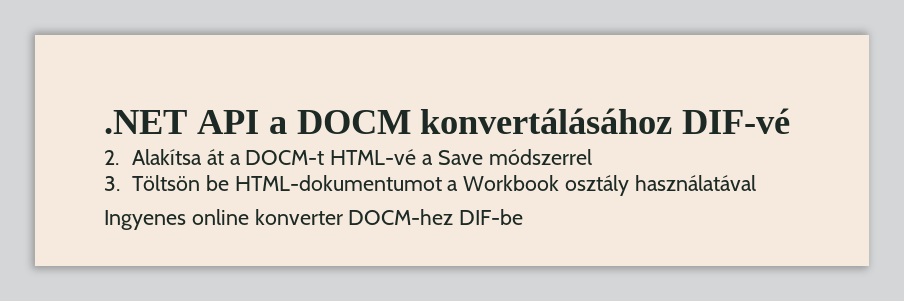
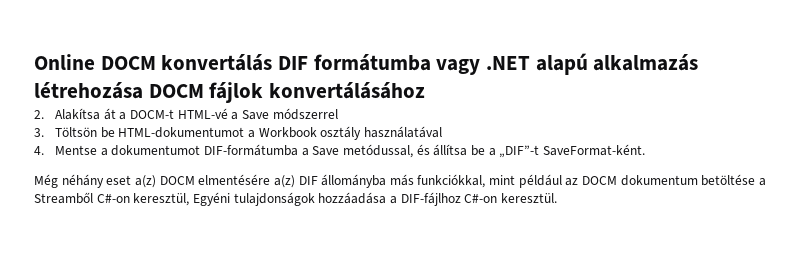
[104,110,411,134] .NET API a DOCM -> [34,53,699,75] [34,82,264,103] Online DOCM konvertálás DIF formátumba vagy .NET alapú alkalmazás létrehozása DOCM fájlok
[682,108,791,134] DIF-vé -> (426, 90) none
[104,209,524,230] Ingyenes online konverter DOCM-hez DIF-be -> [34,144,645,158] [34,174,766,188] [34,192,557,206] 4. Mentse a dokumentumot DIF-formátumba a Save metódussal, és állítsa be a „DIF”-t SaveFormat-ként. // Még néhány eset a(z) DOCM elmentésére a(z) DIF állományba más funkciókkal, mint például az DOCM dokumentum betöltése a Streamből C#-on keresztül, Egyéni tulajdonságok hozzáadása a DIF-fájlhoz C#-on keresztül.

